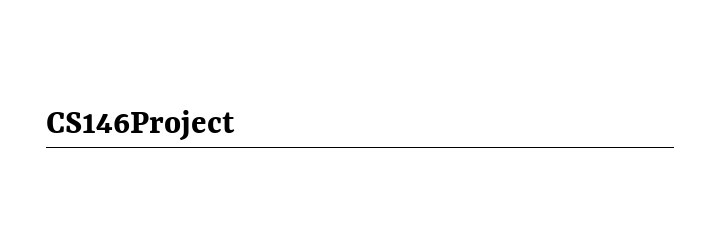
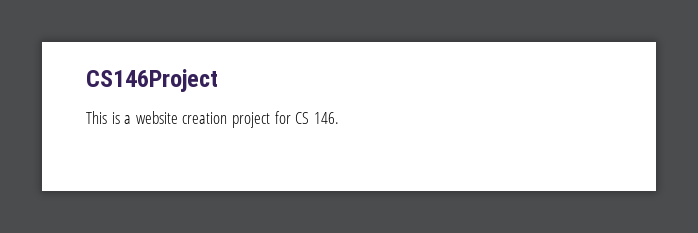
(235, 125) none -> [86,111,339,128] // This is a website creation project for CS 146.

